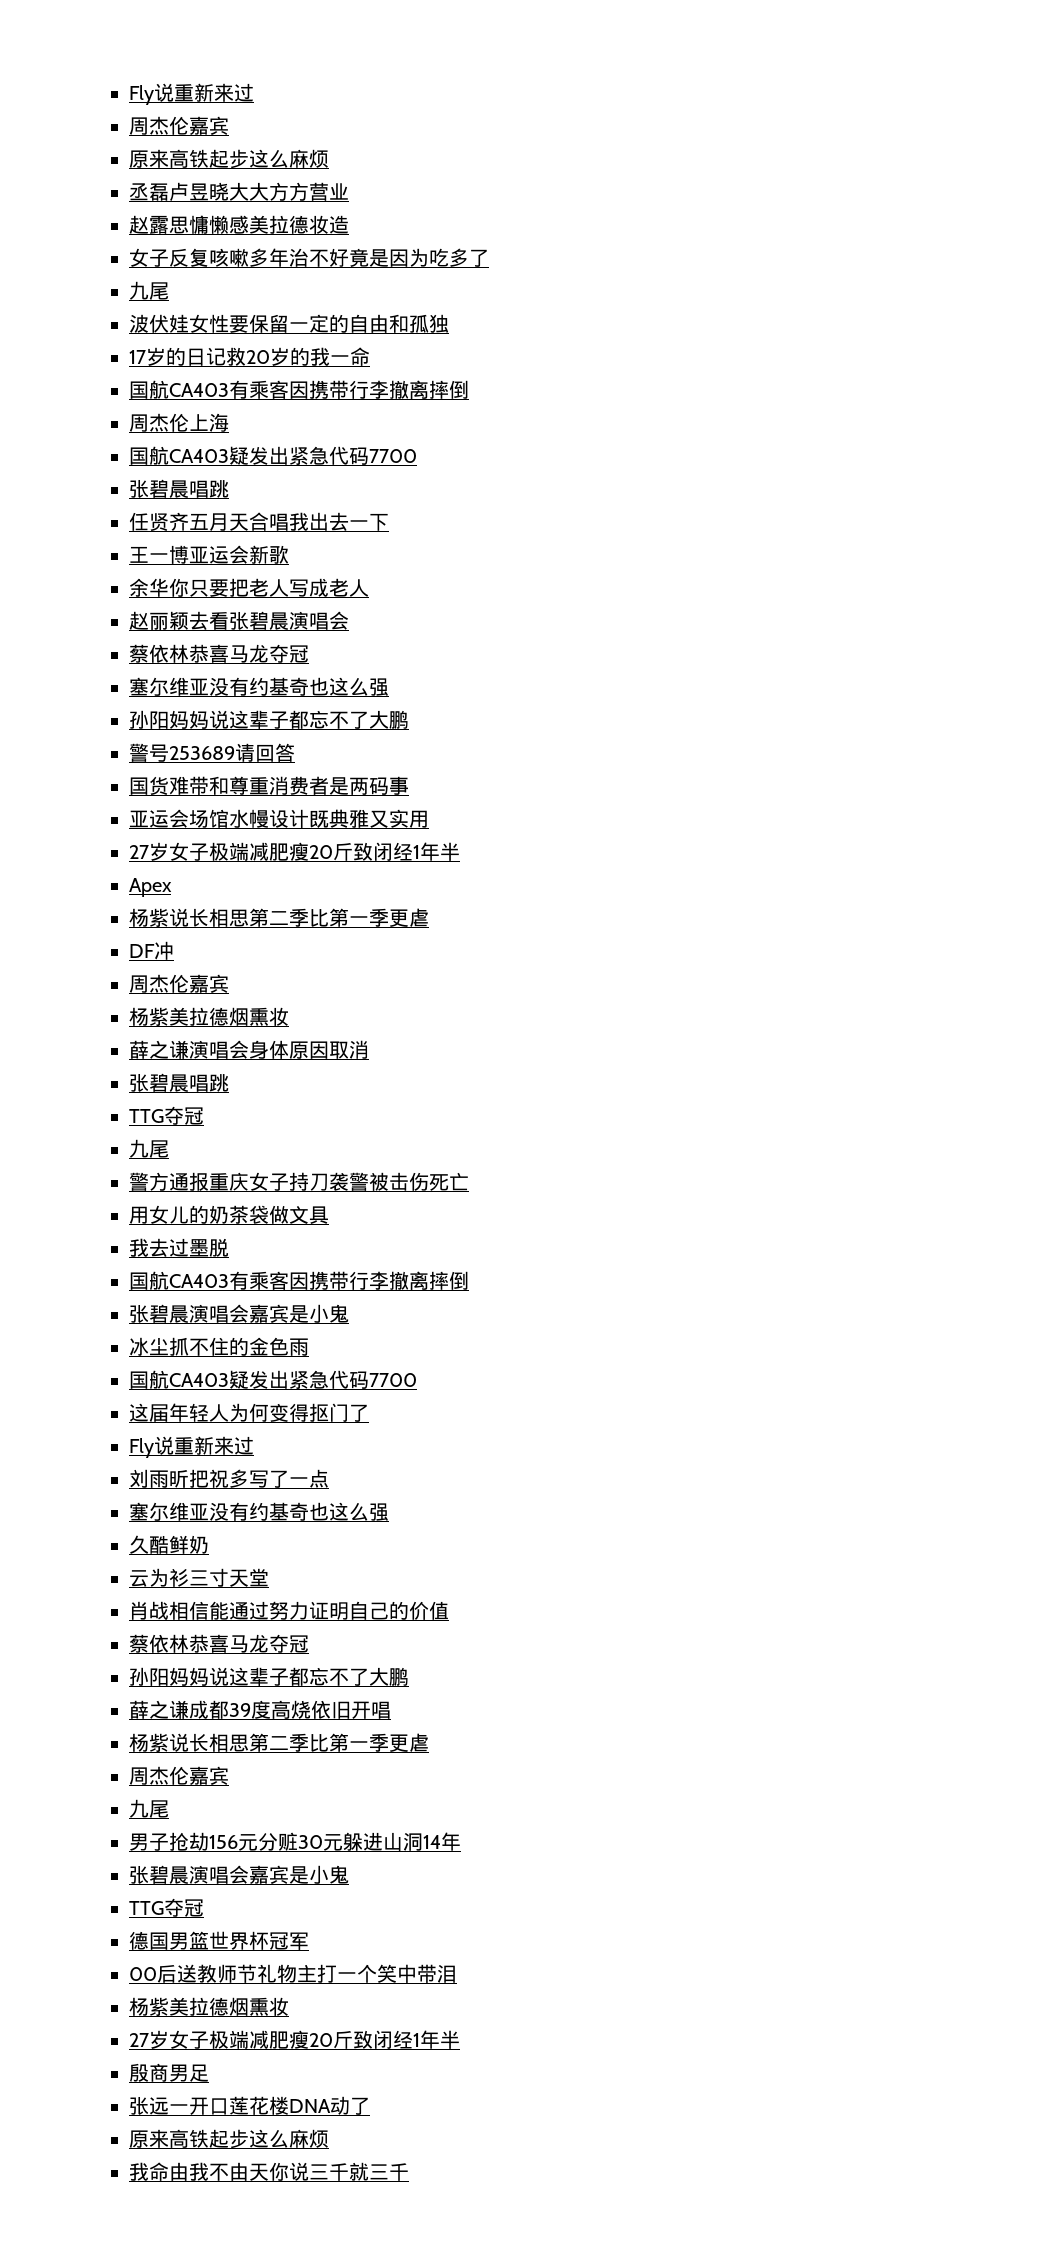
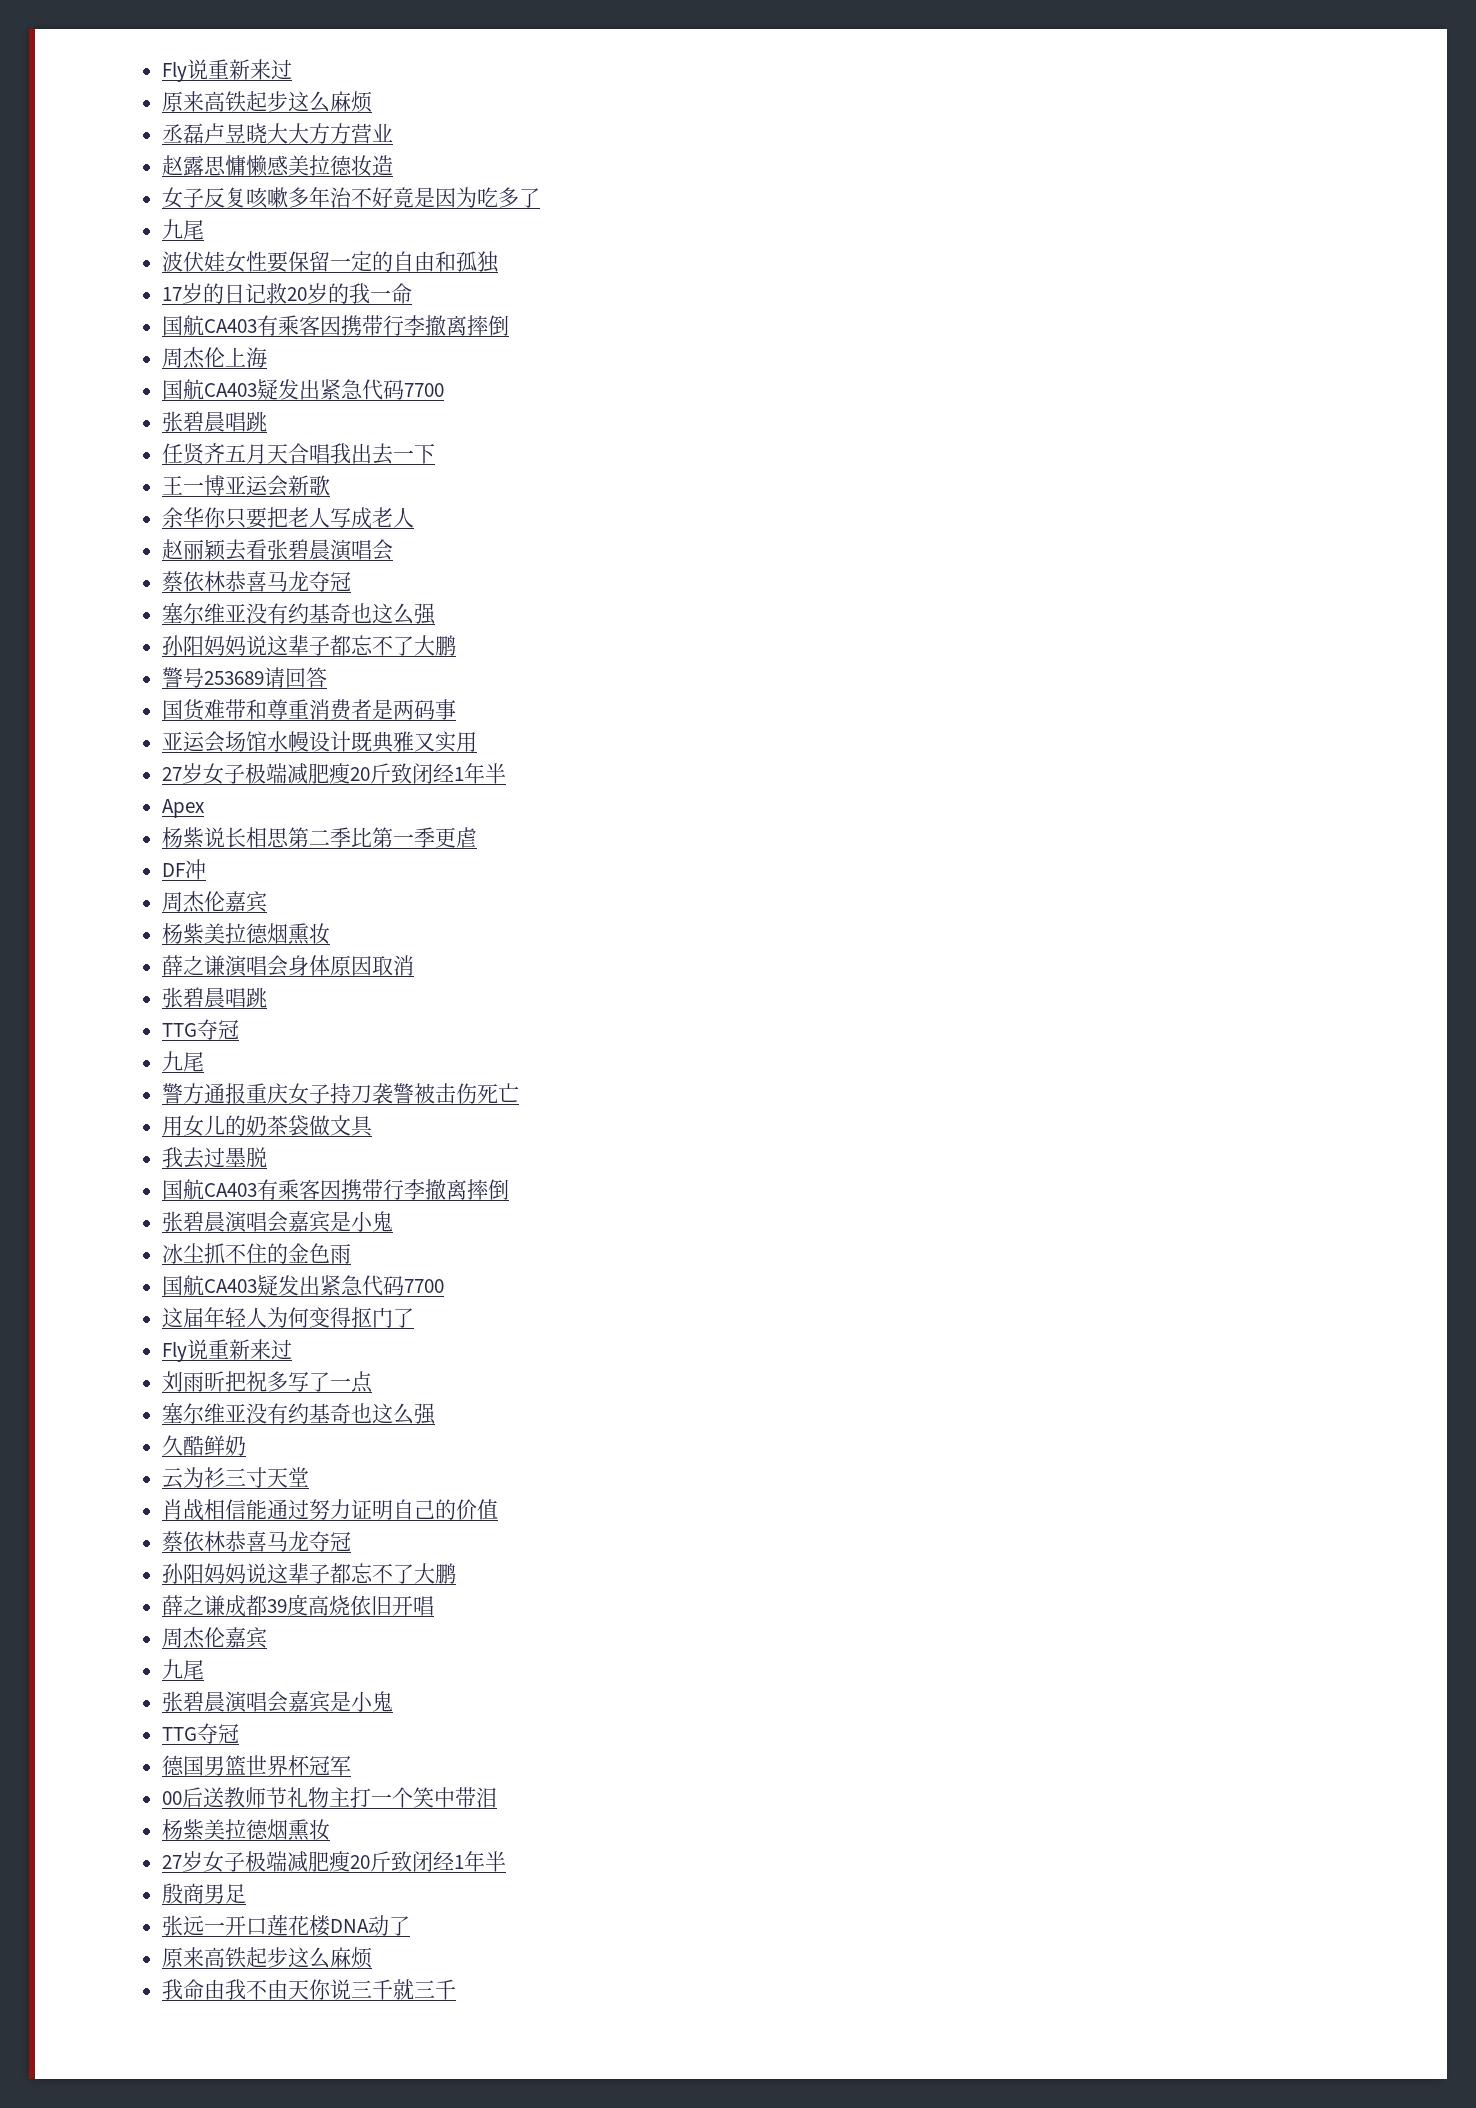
[129,83,254,105] [129,116,229,136] Fly说重新来过 // 周杰伦嘉宾 -> [162,59,293,82] Fly说重新来过
[129,1733,429,1752] [129,1766,229,1786] [129,1799,169,1818] [129,1832,461,1851] 杨紫说长相思第二季比第一季更虐 // 周杰伦嘉宾 // 九尾 // 男子抢劫156元分赃30元躲进山洞14年 -> [162,1627,268,1649] [162,1659,205,1680] 周杰伦嘉宾 // 九尾

